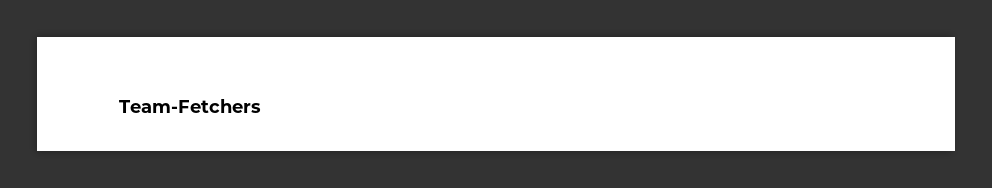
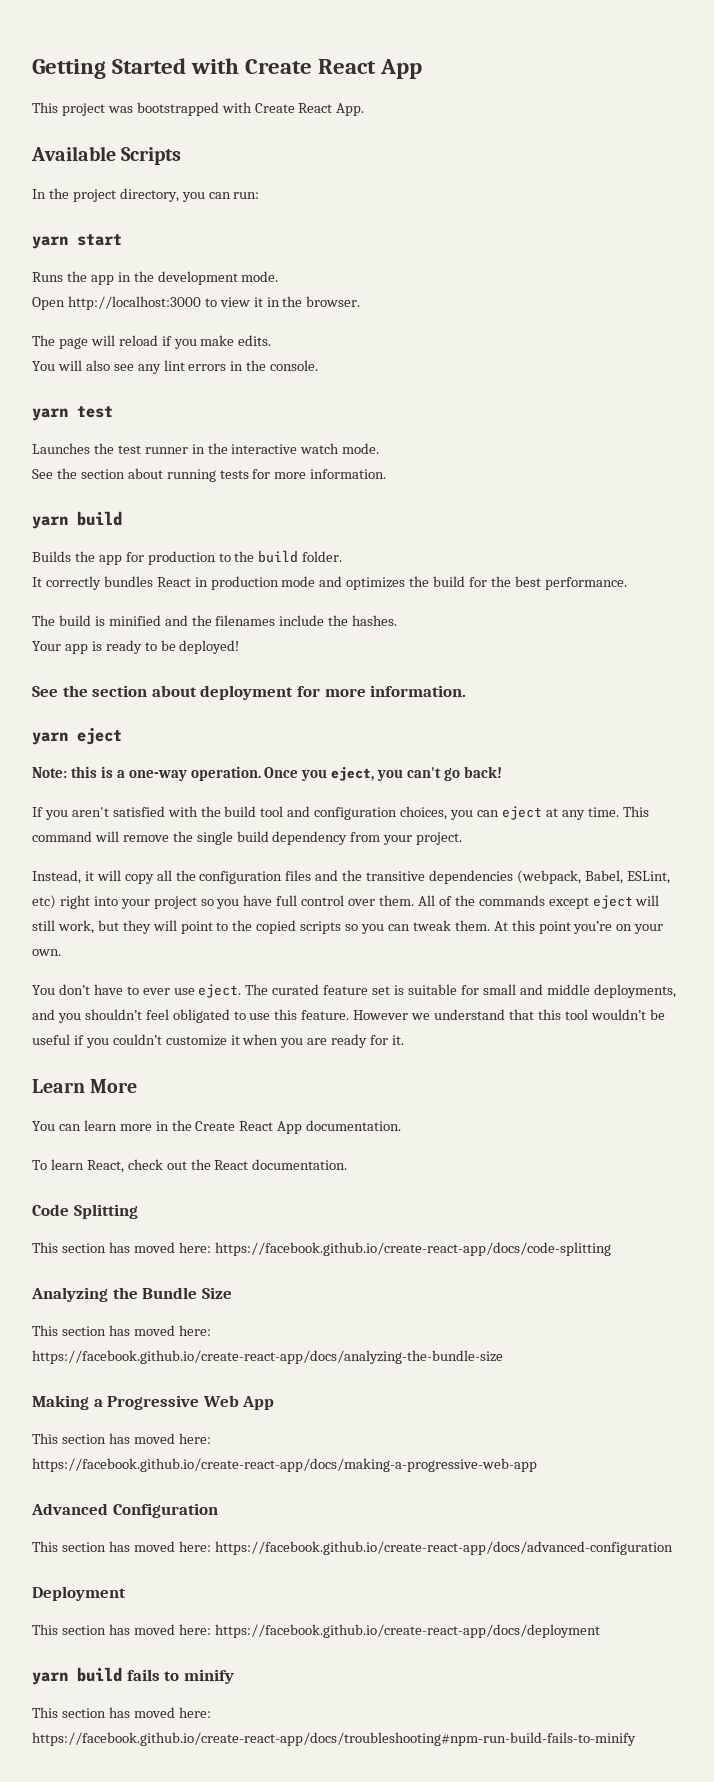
[119,99,261,113] Team-Fetchers -> [32,58,423,79] [32,102,365,116] [31,146,182,165] [32,188,260,202] [32,234,122,249] [32,271,279,285] [32,296,361,310] [32,335,272,349] [32,360,319,374] [32,406,113,421] [32,443,380,454] [32,468,387,482] [32,511,122,529] [32,550,343,565] [32,576,627,590] [32,615,398,626] [32,640,240,654] [32,685,467,700] [32,727,122,745] [32,766,502,781] [32,806,649,820] [32,831,463,845] [32,870,670,884] [32,895,660,909] [32,920,664,934] [32,949,61,956] [32,984,676,998] [32,1009,665,1023] [32,1034,405,1048] [32,1079,138,1093] [32,1120,402,1134] [32,1159,348,1173] [32,1204,138,1219] [32,1242,611,1256] [31,1287,232,1302] [32,1325,211,1336] [32,1350,503,1364] [32,1395,275,1410] [32,1433,211,1444] [32,1458,537,1472] [31,1503,218,1518] [32,1541,673,1555] [32,1586,126,1601] [32,1624,600,1638] [32,1667,234,1685] [32,1707,211,1718] [32,1732,636,1746] Getting Started with Create React App // This project was bootstrapped with Create React App. // Available Scripts // In the project directory, you can run: // yarn start // Runs the app in the development mode. // Open http://localhost:3000 to view it in the browser. // The page will reload if you make edits. // You will also see any lint errors in the console. // yarn test // Launches the test runner in the interactive watch mode. // See the section about running tests for more information. // yarn build // Builds the app for production to the build folder. // It correctly bundles React in production mode and optimizes the build for the best performance. // The build is minified and the filenames include the hashes. // Your app is ready to be deployed! // See the section about deployment for more information. // yarn eject // Note: this is a one-way operation. Once you eject, you can't go back! // If you aren't satisfied with the build tool and configuration choices, you can eject at any time. This command will remove the single build dependency from your project. // Instead, it will copy all the configuration files and the transitive dependencies (webpack, Babel, ESLint, etc) right into your project so you have full control over them. All of the commands except eject will still work, but they will point to the copied scripts so you can tweak them. At this point you’re on your own. // You don’t have to ever use eject. The curated feature set is suitable for small and middle deployments, and you shouldn’t feel obligated to use this feature. However we understand that this tool wouldn’t be useful if you couldn’t customize it when you are ready for it. // Learn More // You can learn more in the Create React App documentation. // To learn React, check out the React documentation. // Code Splitting // This section has moved here: https://facebook.github.io/create-react-app/docs/code-splitting // Analyzing the Bundle Size // This section has moved here: https://facebook.github.io/create-react-app/docs/analyzing-the-bundle-size // Making a Progressive Web App // This section has moved here: https://facebook.github.io/create-react-app/docs/making-a-progressive-web-app // Advanced Configuration // This section has moved here: https://facebook.github.io/create-react-app/docs/advanced-configuration // Deployment // This section has moved here: https://facebook.github.io/create-react-app/docs/deployment // yarn build fails to minify // This section has moved here: https://facebook.github.io/create-react-app/docs/troubleshooting#npm-run-build-fails-to-minify

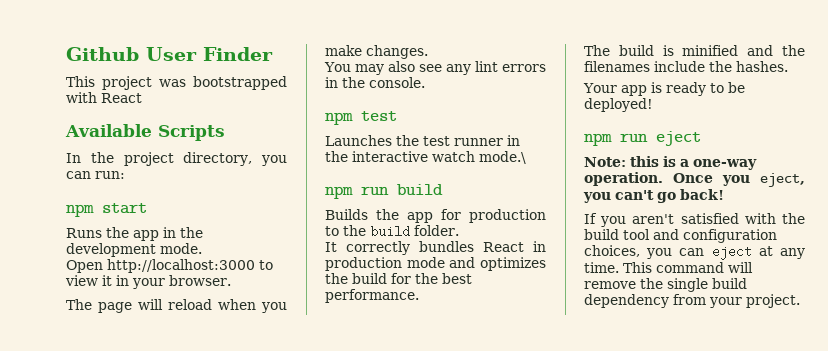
[32,58,423,79] Getting Started with Create React App -> [66,47,273,61] Github User Finder
[254,103,365,116] Create React App. -> [101,93,142,103] React
[32,236,68,249] yarn -> [66,204,94,217] npm
[282,296,303,307] the -> [132,278,165,289] your
[161,336,172,346] if -> [218,299,256,310] when
[238,335,272,346] [32,360,82,371] edits. // You will -> [366,45,428,59] [324,62,384,75] changes. // You may
[32,408,68,421] yarn -> [325,112,353,125] npm
[342,443,380,454] [32,468,387,482] [32,516,68,529] mode. // See the section about running tests for more information. // yarn -> [479,151,526,164] [325,186,389,199] mode.\ // npm run
[32,685,467,700] [32,732,68,745] See the section about deployment for more information. // yarn -> [584,133,648,146] npm run
[32,870,670,884] [32,895,660,909] [32,920,664,934] [32,949,61,956] [32,984,676,998] [32,1009,665,1023] [32,1034,405,1048] [32,1079,138,1093] [32,1120,402,1134] [32,1159,348,1173] [32,1204,138,1219] [32,1242,611,1256] [31,1287,232,1302] [32,1325,211,1336] [32,1350,503,1364] [32,1395,275,1410] [32,1433,211,1444] [32,1458,537,1472] [31,1503,218,1518] [32,1541,673,1555] [32,1586,126,1601] [32,1624,600,1638] [32,1667,234,1685] [32,1707,211,1718] [32,1732,636,1746] // Instead, it will copy all the configuration files and the transitive dependencies (webpack, Babel, ESLint, etc) right into your project so you have full control over them. All of the commands except eject will still work, but they will point to the copied scripts so you can tweak them. At this point you’re on your own. // You don’t have to ever use eject. The curated feature set is suitable for small and middle deployments, and you shouldn’t feel obligated to use this feature. However we understand that this tool wouldn’t be useful if you couldn’t customize it when you are ready for it. // Learn More // You can learn more in the Create React App documentation. // To learn React, check out the React documentation. // Code Splitting // This section has moved here: https://facebook.github.io/create-react-app/docs/code-splitting // Analyzing the Bundle Size // This section has moved here: https://facebook.github.io/create-react-app/docs/analyzing-the-bundle-size // Making a Progressive Web App // This section has moved here: https://facebook.github.io/create-react-app/docs/making-a-progressive-web-app // Advanced Configuration // This section has moved here: https://facebook.github.io/create-react-app/docs/advanced-configuration // Deployment // This section has moved here: https://facebook.github.io/create-react-app/docs/deployment // yarn build fails to minify // This section has moved here: https://facebook.github.io/create-react-app/docs/troubleshooting#npm-run-build-fails-to-minify -> (800, 301) none

